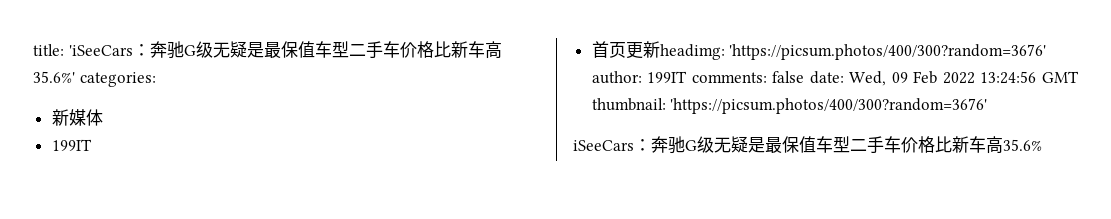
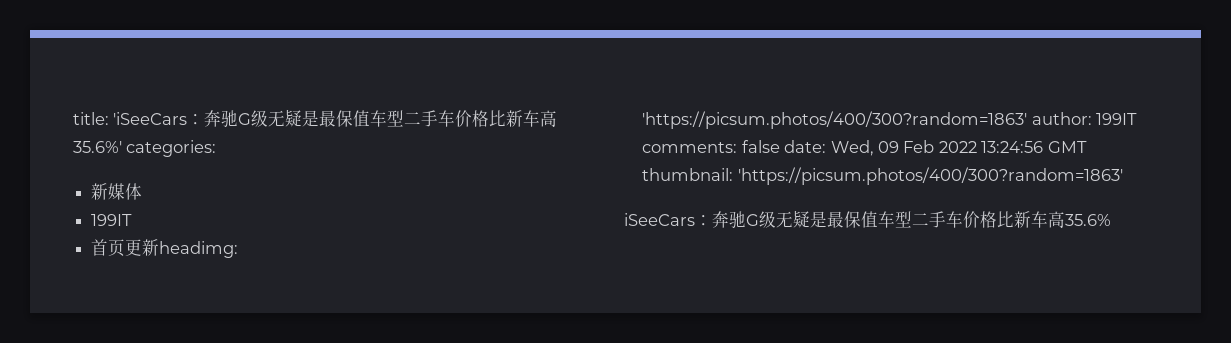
[729,44,1047,60] 'https://picsum.photos/400/300?random=3676' -> [642,111,1028,129] 'https://picsum.photos/400/300?random=1863'
[670,98,988,114] 'https://picsum.photos/400/300?random=3676' -> [737,167,1123,185] 'https://picsum.photos/400/300?random=1863'

